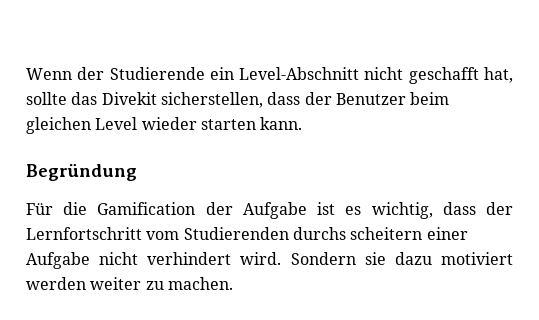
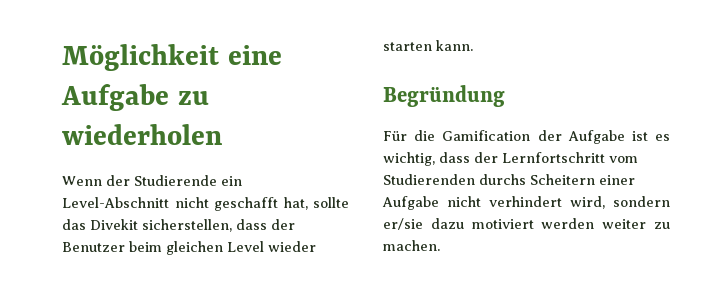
(26, 74) none -> [62,44,282,71] [61,84,209,111] [62,124,222,145] Möglichkeit eine Aufgabe zu wiederholen //
[350,227,423,240] scheitern -> [530,174,595,185] Scheitern
[240,252,386,265] wird. Sondern sie -> [570,196,670,209] [383,218,423,230] wird, sondern er/sie

